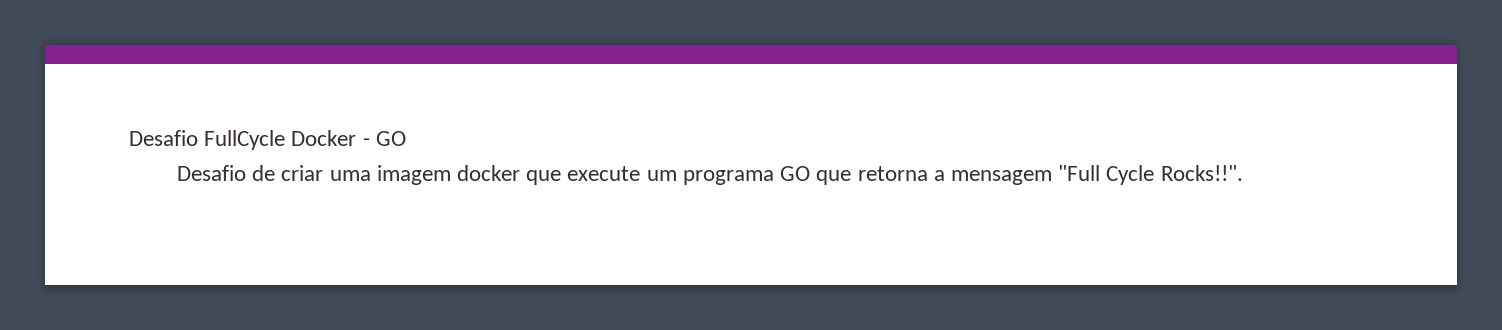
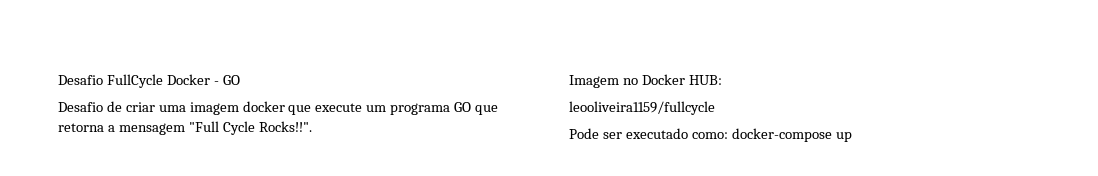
(1243, 173) none -> [569,74,722,88] [569,101,715,115] [569,128,852,142] // Imagem no Docker HUB: // leooliveira1159/fullcycle // Pode ser executado como: docker-compose up

